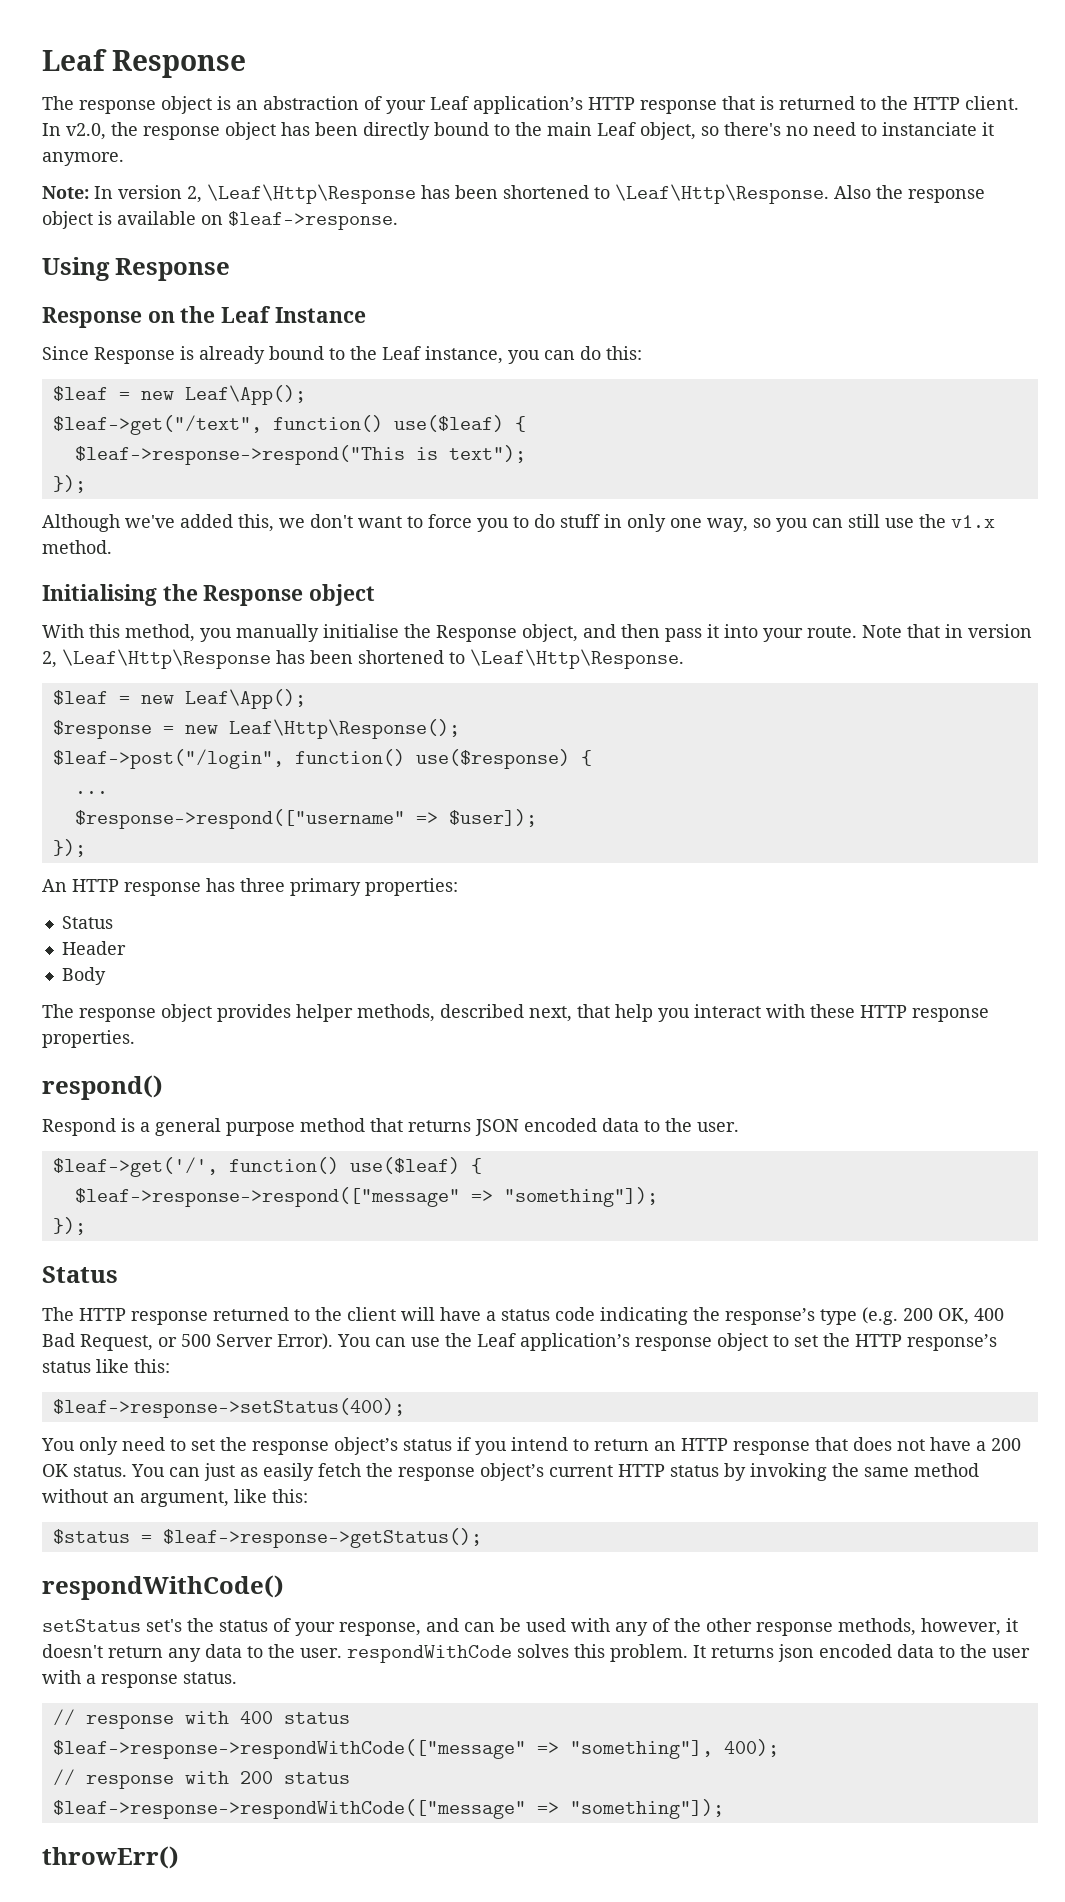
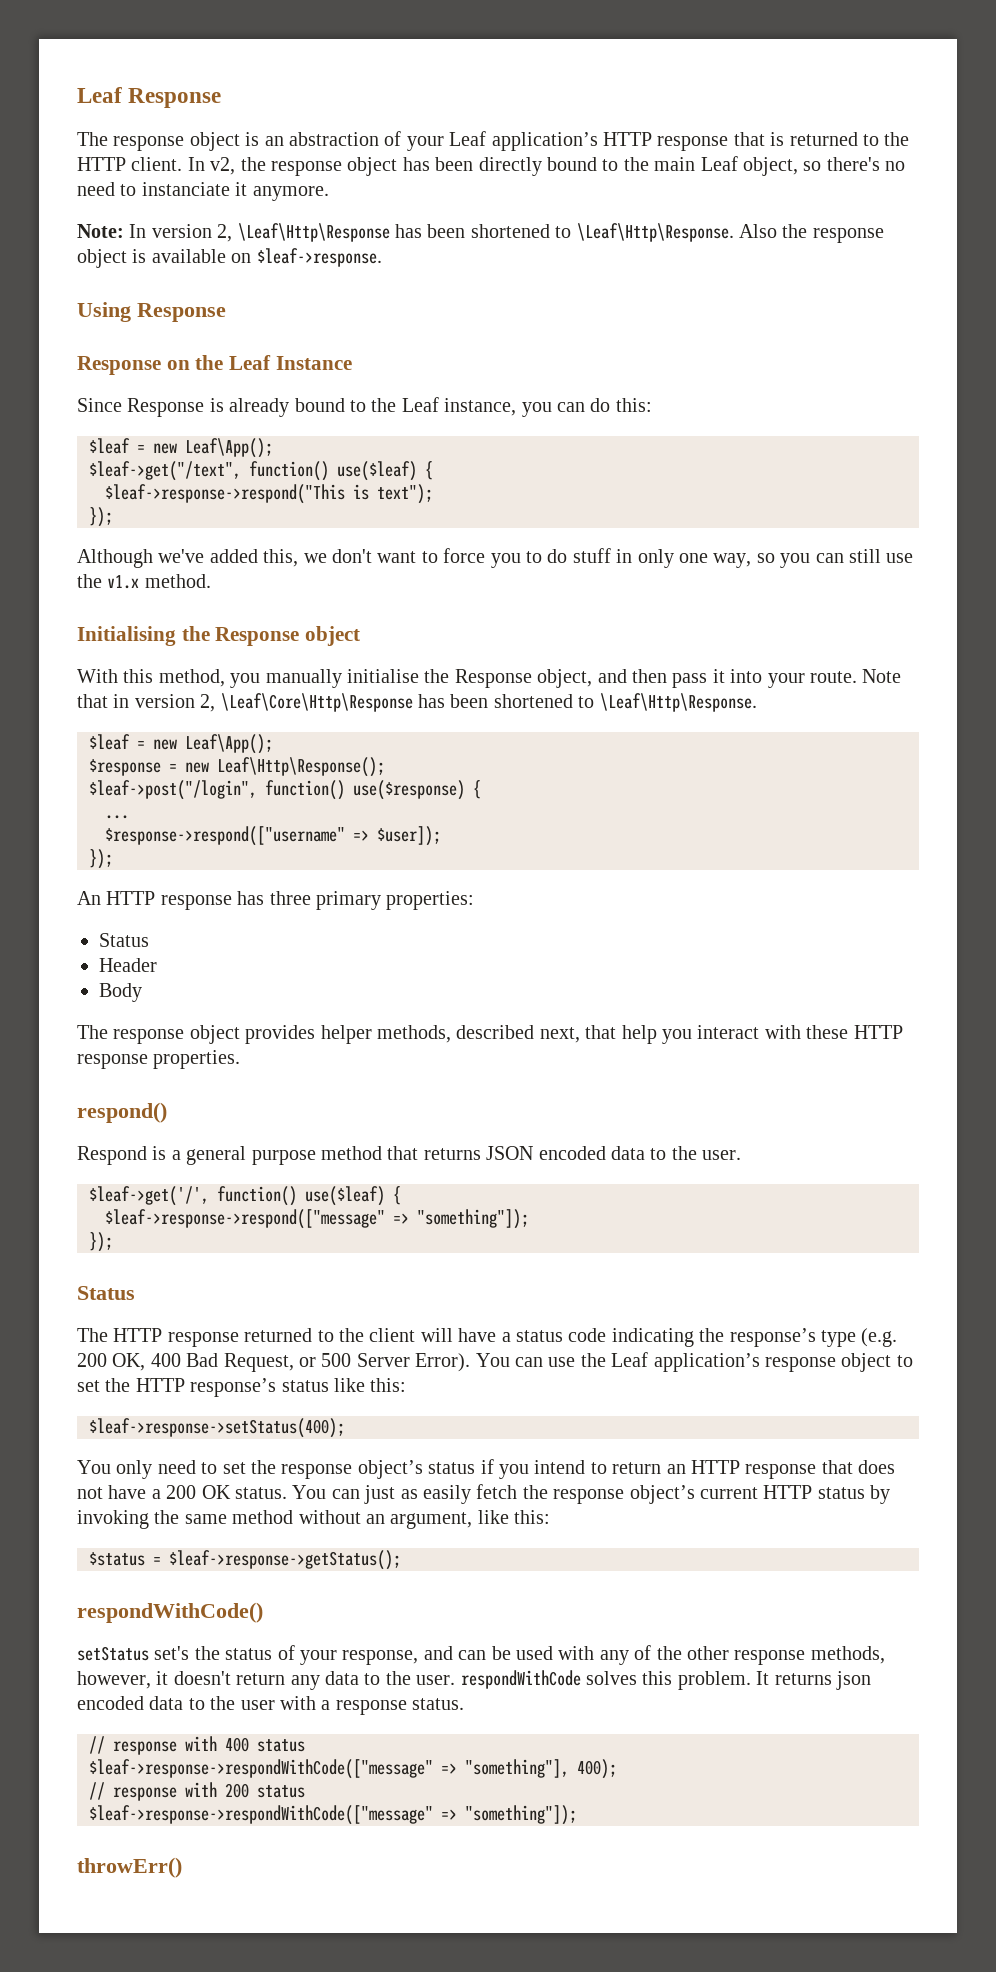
[66,123,106,140] v2.0, -> [210,157,236,175] v2,
[62,649,271,669] \Leaf\Http\Response -> [220,693,413,712] \Leaf\Core\Http\Response

